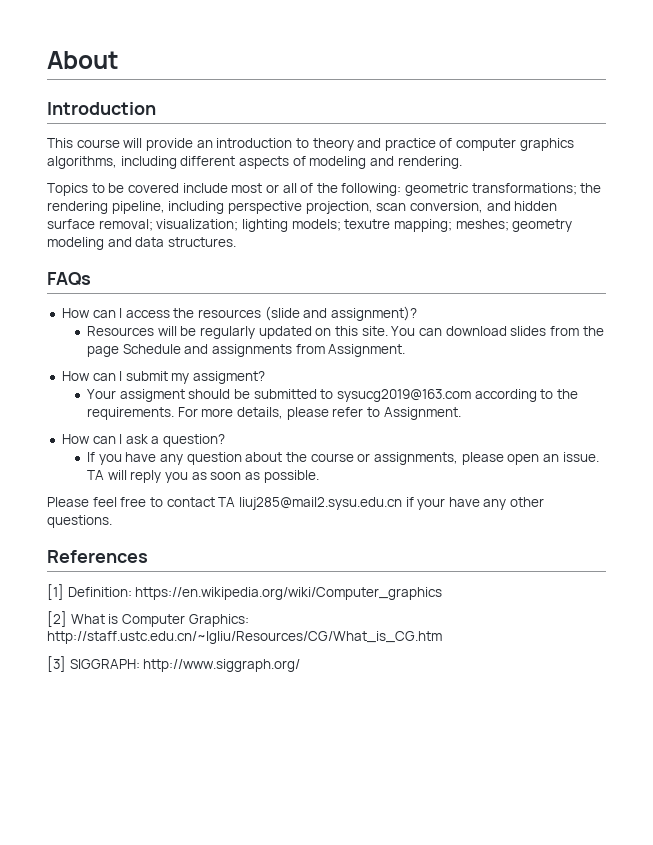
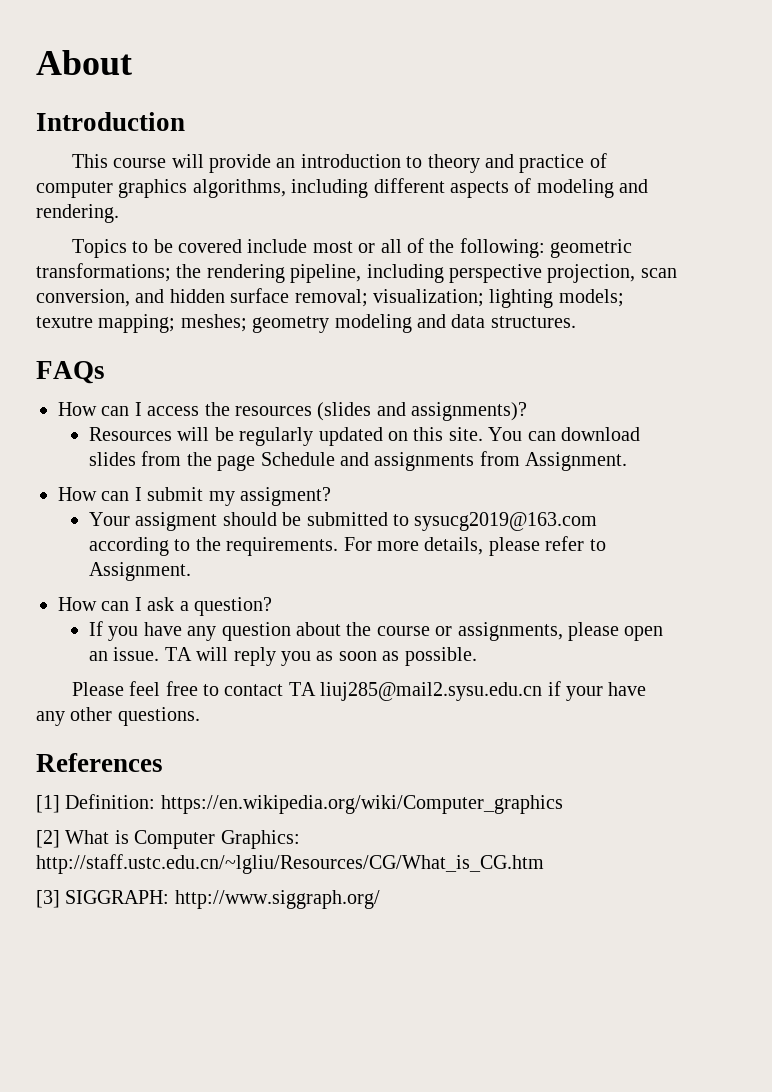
[264,306,418,321] (slide and assignment)? -> [317,402,528,421] (slides and assignments)?

